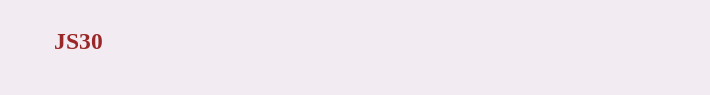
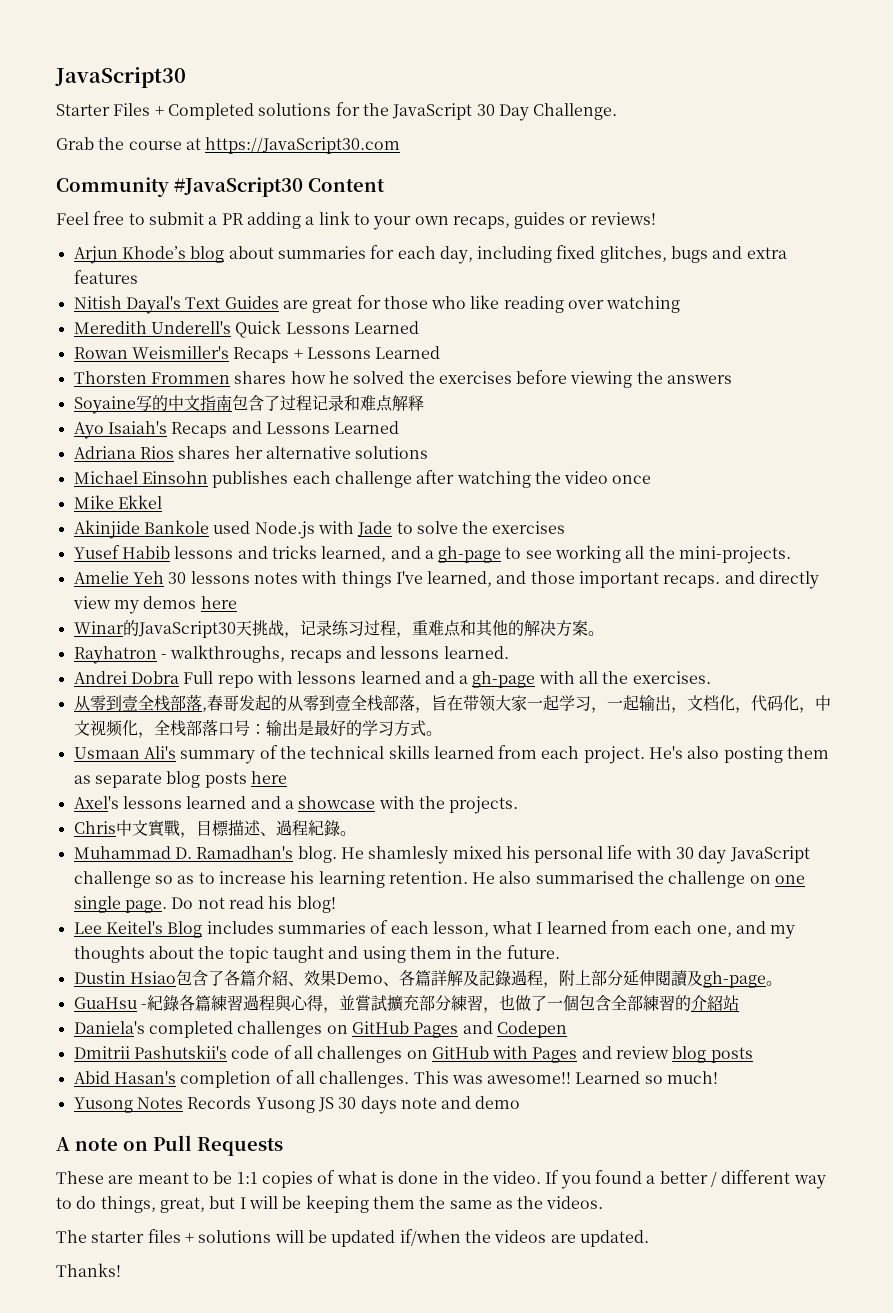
[54,34,103,49] JS30 -> [55,67,186,88] [56,102,618,121] [56,137,401,154] [56,177,385,197] [56,211,656,230] [73,245,787,264] [73,270,138,284] [73,295,681,314] [73,320,419,338] [73,346,441,363] [73,370,733,388] [73,395,424,414] [73,421,400,439] [73,446,429,459] [73,470,652,488] [73,495,162,509] [73,520,566,539] [73,545,792,564] [73,571,820,589] [72,596,237,614] [73,620,604,638] [73,645,509,664] [73,671,711,688] [73,694,831,713] [73,719,442,738] [73,745,830,764] [73,771,287,788] [73,796,519,814] [73,820,356,838] [73,845,810,864] [73,871,806,888] [73,896,336,913] [73,920,796,939] [73,945,560,963] [73,970,782,988] [73,994,739,1013] [73,1021,567,1038] [73,1045,753,1063] [73,1070,719,1088] [73,1096,521,1114] [56,1135,283,1156] [56,1170,826,1189] [56,1195,604,1213] [56,1229,649,1247] [56,1263,121,1277] JavaScript30 // Starter Files + Completed solutions for the JavaScript 30 Day Challenge. // Grab the course at https://JavaScript30.com // Community #JavaScript30 Content // Feel free to submit a PR adding a link to your own recaps, guides or reviews! // Arjun Khode’s blog about summaries for each day, including fixed glitches, bugs and extra features // Nitish Dayal's Text Guides are great for those who like reading over watching // Meredith Underell's Quick Lessons Learned // Rowan Weismiller's Recaps + Lessons Learned // Thorsten Frommen shares how he solved the exercises before viewing the answers // Soyaine写的中文指南包含了过程记录和难点解释 // Ayo Isaiah's Recaps and Lessons Learned // Adriana Rios shares her alternative solutions // Michael Einsohn publishes each challenge after watching the video once // Mike Ekkel // Akinjide Bankole used Node.js with Jade to solve the exercises // Yusef Habib lessons and tricks learned, and a gh-page to see working all the mini-projects. // Amelie Yeh 30 lessons notes with things I've learned, and those important recaps. and directly view my demos here // Winar的JavaScript30天挑战，记录练习过程，重难点和其他的解决方案。 // Rayhatron - walkthroughs, recaps and lessons learned. // Andrei Dobra Full repo with lessons learned and a gh-page with all the exercises. // 从零到壹全栈部落,春哥发起的从零到壹全栈部落，旨在带领大家一起学习，一起输出，文档化，代码化，中文视频化，全栈部落口号：输出是最好的学习方式。 // Usmaan Ali's summary of the technical skills learned from each project. He's also posting them as separate blog posts here // Axel's lessons learned and a showcase with the projects. // Chris中文實戰，目標描述、過程紀錄。 // Muhammad D. Ramadhan's blog. He shamlesly mixed his personal life with 30 day JavaScript challenge so as to increase his learning retention. He also summarised the challenge on one single page. Do not read his blog! // Lee Keitel's Blog includes summaries of each lesson, what I learned from each one, and my thoughts about the topic taught and using them in the future. // Dustin Hsiao包含了各篇介紹、效果Demo、各篇詳解及記錄過程，附上部分延伸閱讀及gh-page。 // GuaHsu -紀錄各篇練習過程與心得，並嘗試擴充部分練習，也做了一個包含全部練習的介紹站 // Daniela's completed challenges on GitHub Pages and Codepen // Dmitrii Pashutskii's code of all challenges on GitHub with Pages and review blog posts // Abid Hasan's completion of all challenges. This was awesome!! Learned so much! // Yusong Notes Records Yusong JS 30 days note and demo // A note on Pull Requests // These are meant to be 1:1 copies of what is done in the video. If you found a better / different way to do things, great, but I will be keeping them the same as the videos. // The starter files + solutions will be updated if/when the videos are updated. // Thanks!

